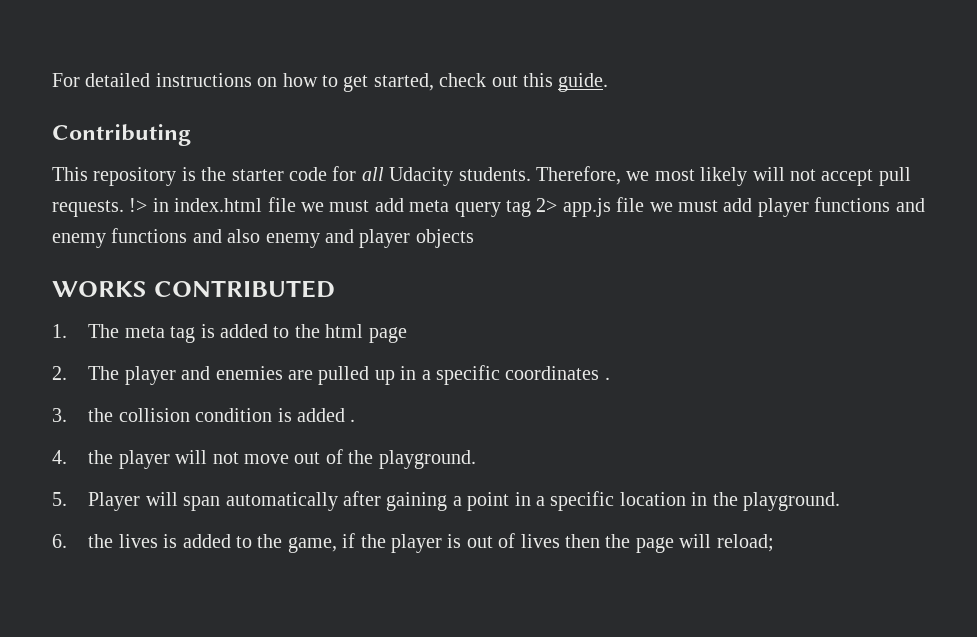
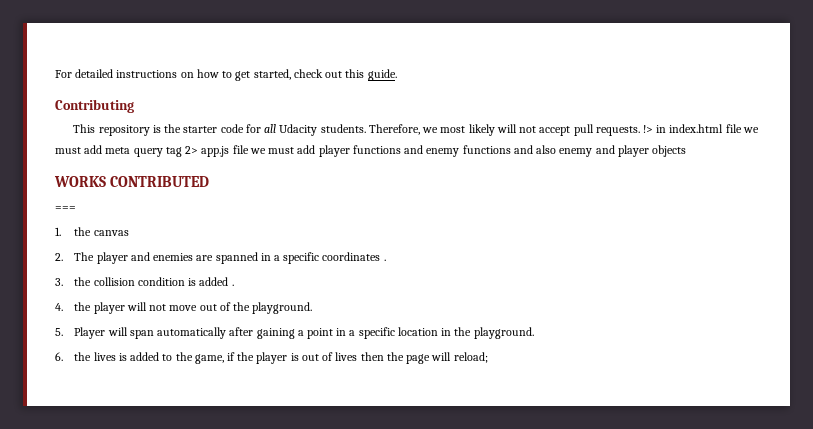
(335, 289) none -> [55,206,76,211] // ===
[88,324,407,343] The meta tag is added to the html page -> [74,227,129,236] the canvas
[318,366,395,385] pulled up -> [215,252,258,264] spanned

